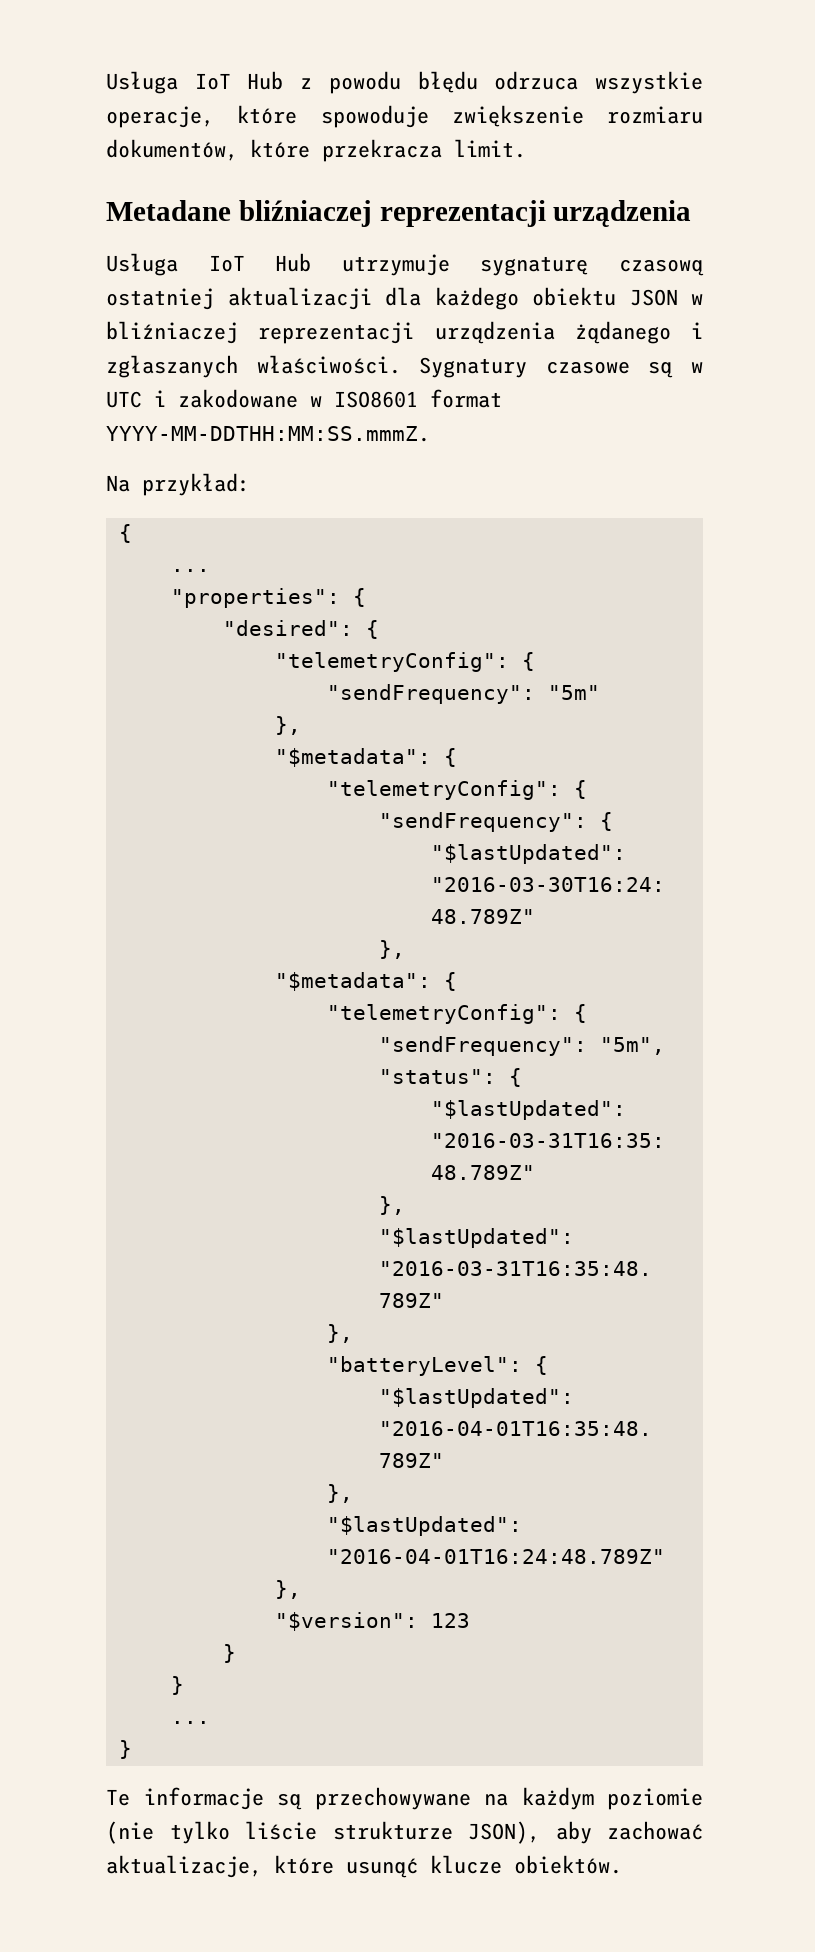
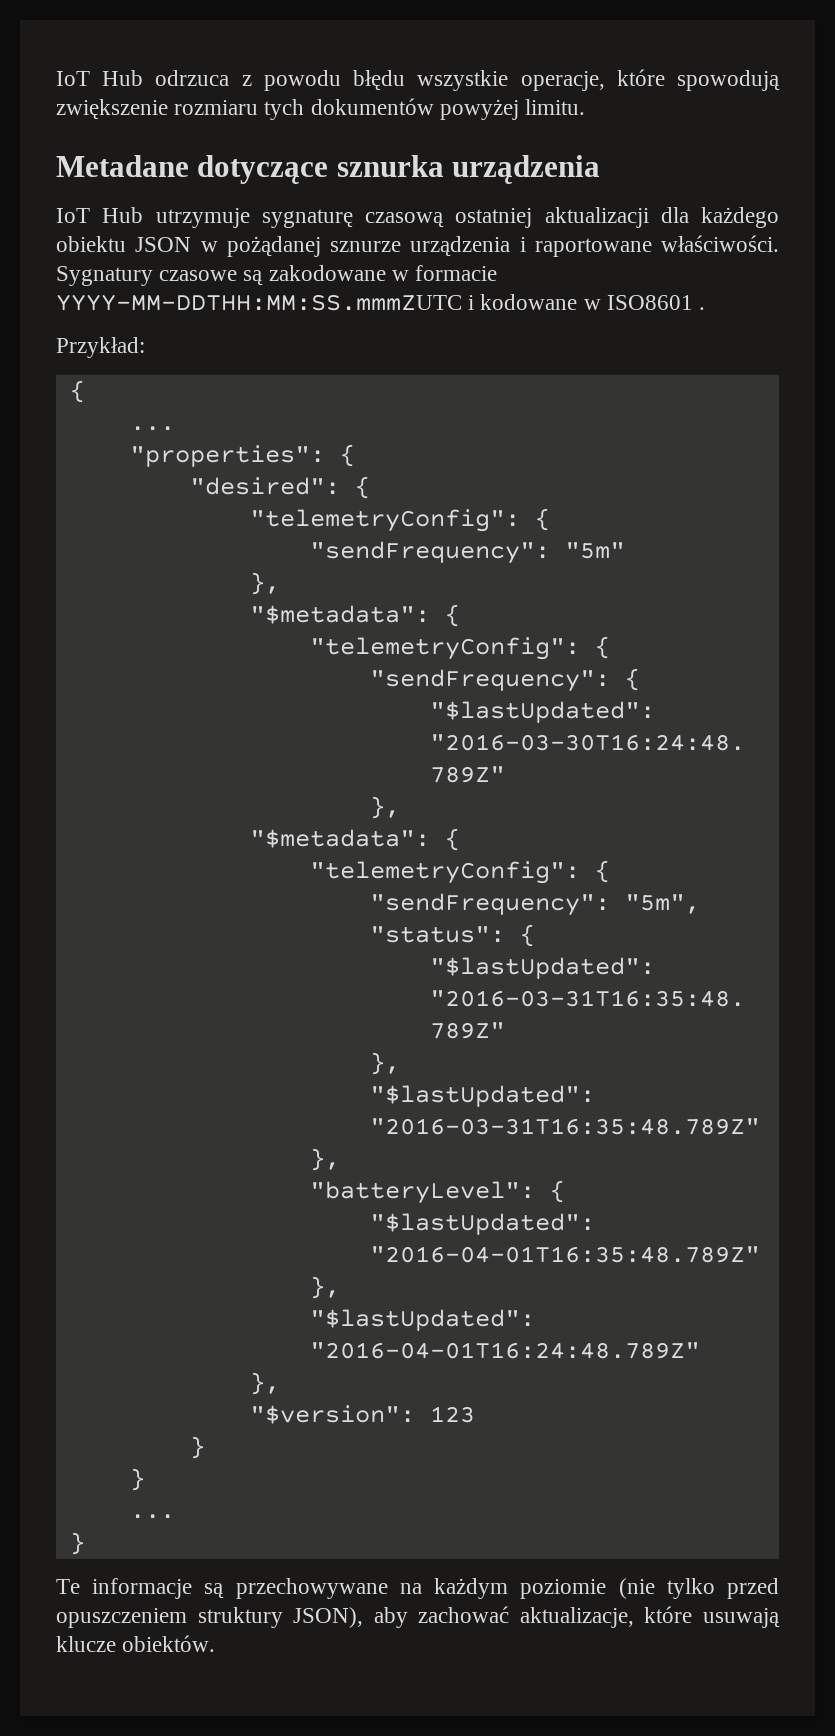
[106,71,284,94] Usługa IoT Hub -> [56,70,230,86] IoT Hub odrzuca
[494,71,579,90] odrzuca -> (406, 80) none
[320,105,429,128] spowoduje -> [676,70,780,91] spowodują
[106,139,526,162] dokumentów, które przekracza limit. -> [264,98,586,120] tych dokumentów powyżej limitu.
[238,200,546,227] bliźniaczej reprezentacji -> [197,155,444,184] dotyczące sznurka
[106,253,178,276] Usługa -> (601, 169) none
[106,321,703,344] [106,355,704,378] [106,389,502,408] [106,426,430,442] [106,473,250,496] bliźniaczej reprezentacji urządzenia żądanego i zgłaszanych właściwości. Sygnatury czasowe są w UTC i zakodowane w ISO8601 format YYYY-MM-DDTHH:MM:SS.mmmZ. // Na przykład: -> [226,235,779,257] [56,265,498,286] [56,294,706,311] [56,337,145,358] pożądanej sznurze urządzenia i raportowane właściwości. Sygnatury czasowe są zakodowane w formacie YYYY-MM-DDTHH:MM:SS.mmmZUTC i kodowane w ISO8601 . // Przykład:
[245,1821,453,1840] liście strukturze -> [726,1578,779,1599] [56,1607,283,1628] przed opuszczeniem struktury
[346,1858,418,1878] usunąć -> [702,1608,780,1628] usuwają

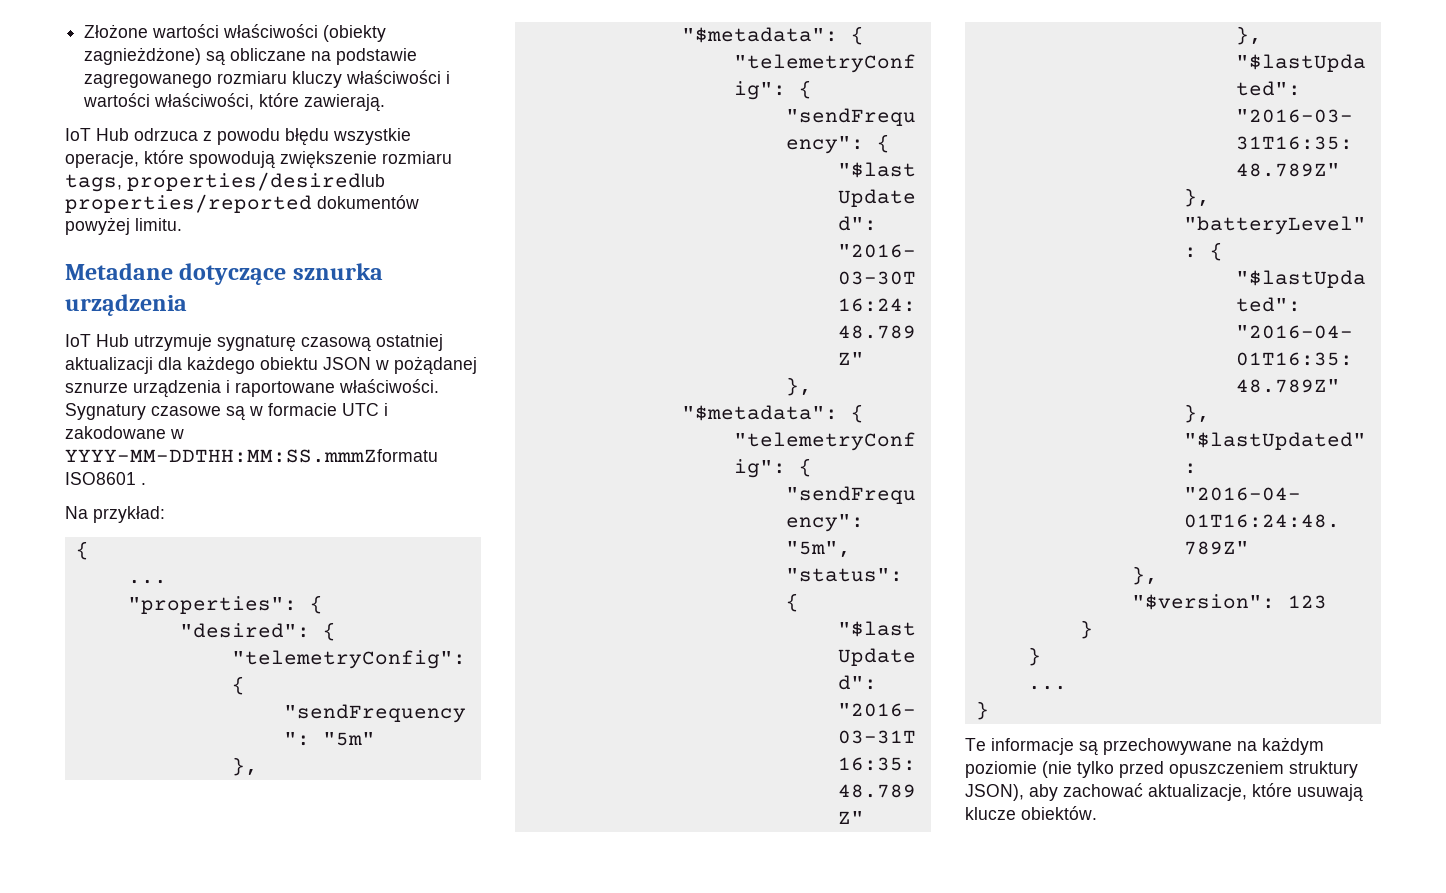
(56, 78) none -> [84,24,387,42] [84,47,418,66] [84,70,451,88] [83,93,386,112] Złożone wartości właściwości (obiekty zagnieżdżone) są obliczane na podstawie zagregowanego rozmiaru kluczy właściwości i wartości właściwości, które zawierają. //
[264,99,305,120] tych -> [65,172,385,192] [65,194,312,213] tags, properties/desiredlub properties/reported
[268,265,498,281] [56,294,601,311] zakodowane w formacie YYYY-MM-DDTHH:MM:SS.mmmZUTC i kodowane w -> [249,403,388,416] [65,426,184,439] [65,449,438,463] w formacie UTC i zakodowane w YYYY-MM-DDTHH:MM:SS.mmmZformatu
[56,337,145,358] Przykład: -> [65,506,165,523] Na przykład:

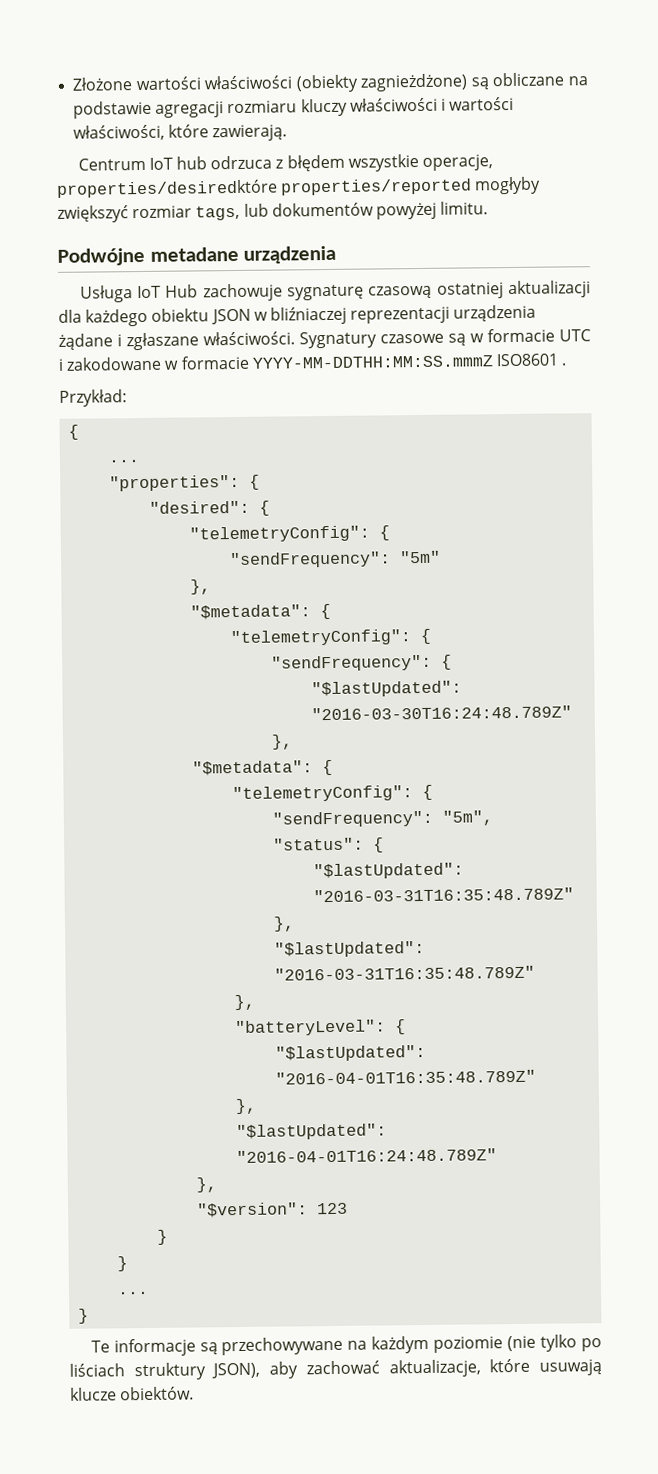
[84,73,213,88] zagregowanego -> [155,101,225,118] agregacji
[65,128,411,146] [65,150,452,169] [65,172,385,192] [65,194,312,213] IoT Hub odrzuca z powodu błędu wszystkie operacje, które spowodują zwiększenie rozmiaru tags, properties/desiredlub properties/reported -> [77,153,493,172] [56,176,542,198] [57,203,269,223] Centrum IoT hub odrzuca z błędem wszystkie operacje, properties/desiredktóre properties/reported mogłyby zwiększyć rozmiar tags, lub
[65,263,383,285] Metadane dotyczące sznurka -> [57,246,239,266] Podwójne metadane
[65,334,212,351] IoT Hub utrzymuje -> [79,283,283,303] Usługa IoT Hub zachowuje
[394,356,477,375] [65,380,335,398] pożądanej sznurze urządzenia i raportowane -> [269,304,537,325] [58,332,199,351] bliźniaczej reprezentacji urządzenia żądane i zgłaszane
[65,449,438,463] YYYY-MM-DDTHH:MM:SS.mmmZformatu -> [180,355,493,370] formacie YYYY-MM-DDTHH:MM:SS.mmmZ
[65,506,165,523] Na przykład: -> [59,389,127,407] Przykład:
[1119,761,1284,778] przed opuszczeniem -> [580,1338,602,1352] [69,1363,125,1377] po liściach

